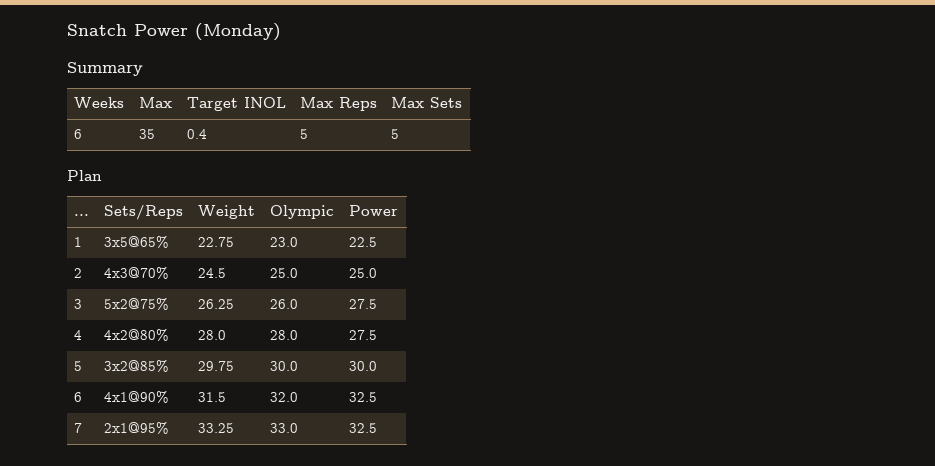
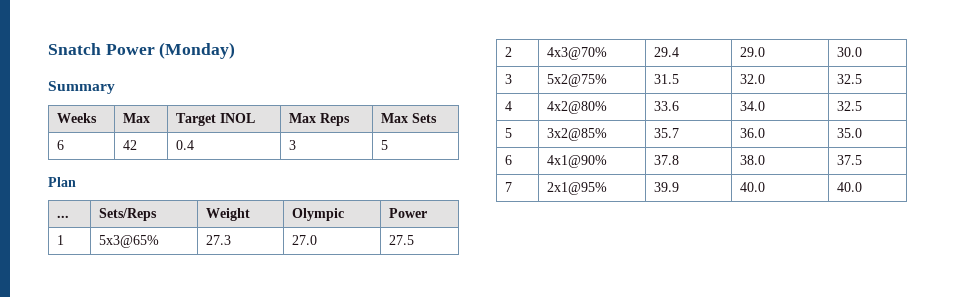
[139,129,156,139] 35 -> [123,140,138,150] 42
[300,129,309,139] 5 -> [289,140,297,150] 3
[104,235,170,248] [198,237,235,247] [270,237,299,247] [349,237,378,247] 3x5@65% | 22.75 | 23.0 | 22.5 -> [99,235,160,248] [206,235,232,245] [292,235,318,245] [389,235,415,245] 5x3@65% | 27.3 | 27.0 | 27.5
[198,268,227,278] [270,268,299,278] [349,268,378,278] 24.5 | 25.0 | 25.0 -> [654,47,680,57] [740,47,766,57] [837,47,863,57] 29.4 | 29.0 | 30.0
[198,299,235,309] [270,299,299,309] [349,299,378,309] [74,330,83,340] [104,328,170,341] [198,330,227,340] [270,330,299,340] [349,330,378,340] [74,361,83,371] [104,359,170,372] [198,361,235,371] [270,361,299,371] [349,361,378,371] [74,392,83,402] [104,390,170,403] [198,392,227,402] [270,392,299,402] [349,392,378,402] 26.25 | 26.0 | 27.5 // 4 | 4x2@80% | 28.0 | 28.0 | 27.5 // 5 | 3x2@85% | 29.75 | 30.0 | 30.0 // 6 | 4x1@90% | 31.5 | 32.0 | 32.5 -> [654,74,680,84] [740,74,766,84] [837,74,863,84] [505,101,513,111] [547,101,608,114] [654,101,680,111] [740,101,766,111] [837,101,863,111] [505,128,513,138] [547,128,608,141] [654,128,680,138] [740,128,766,138] [837,128,863,138] [505,155,513,165] [547,155,608,168] [654,155,680,165] [740,155,766,165] [837,155,863,165] 31.5 | 32.0 | 32.5 // 4 | 4x2@80% | 33.6 | 34.0 | 32.5 // 5 | 3x2@85% | 35.7 | 36.0 | 35.0 // 6 | 4x1@90% | 37.8 | 38.0 | 37.5
[198,423,235,433] [270,423,299,433] [349,423,378,433] 33.25 | 33.0 | 32.5 -> [654,182,680,192] [740,182,766,192] [837,182,863,192] 39.9 | 40.0 | 40.0

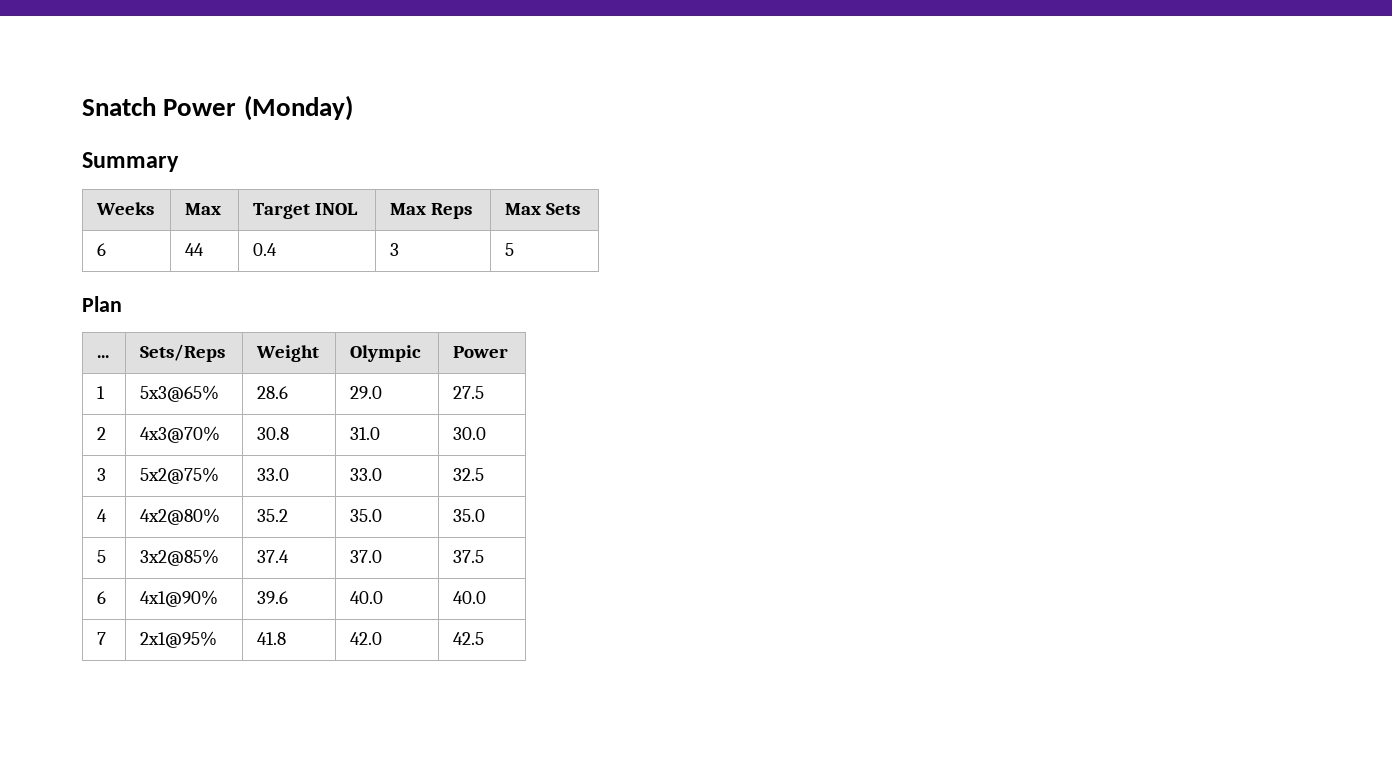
[123,140,138,150] 42 -> [185,243,205,256] 44
[206,235,232,245] [292,235,318,245] 27.3 | 27.0 -> [257,386,289,399] [350,386,383,399] 28.6 | 29.0
[654,47,680,57] [740,47,766,57] 29.4 | 29.0 -> [257,427,290,440] [350,427,381,440] 30.8 | 31.0
[654,74,680,84] [740,74,766,84] 31.5 | 32.0 -> [257,468,290,481] [350,468,383,481] 33.0 | 33.0
[654,101,680,111] [740,101,766,111] [837,101,863,111] 33.6 | 34.0 | 32.5 -> [257,509,289,522] [350,509,383,522] [453,509,486,522] 35.2 | 35.0 | 35.0
[654,128,680,138] [740,128,766,138] [837,128,863,138] 35.7 | 36.0 | 35.0 -> [257,550,290,563] [350,550,383,563] [453,550,485,563] 37.4 | 37.0 | 37.5
[654,155,680,165] [740,155,766,165] [837,155,863,165] 37.8 | 38.0 | 37.5 -> [257,591,289,604] [350,591,384,604] [453,591,487,604] 39.6 | 40.0 | 40.0
[654,182,680,192] [740,182,766,192] [837,182,863,192] 39.9 | 40.0 | 40.0 -> [257,632,287,645] [350,632,383,645] [453,632,485,645] 41.8 | 42.0 | 42.5

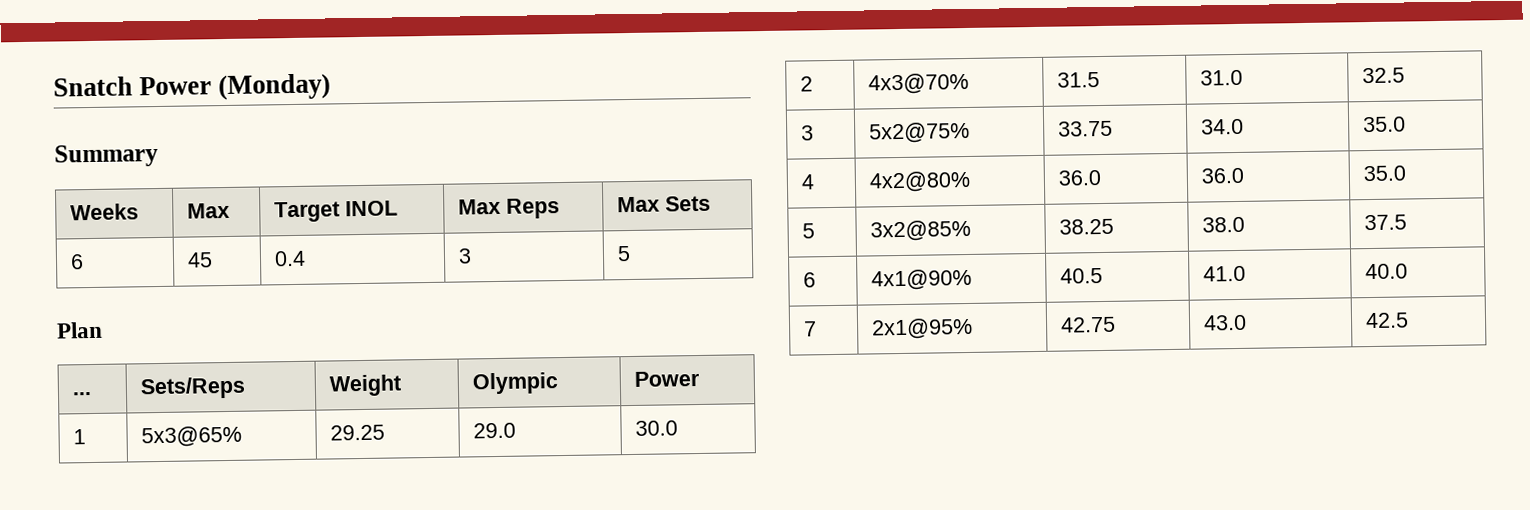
[185,243,205,256] 44 -> [187,252,214,268] 45
[257,386,289,399] 28.6 -> [330,424,386,441] 29.25
[453,386,485,399] 27.5 -> [635,420,679,436] 30.0
[257,427,290,440] 30.8 -> [1057,72,1101,88] 31.5
[453,427,487,440] 30.0 -> [1362,67,1406,84] 32.5
[257,468,290,481] [350,468,383,481] [453,468,485,481] 33.0 | 33.0 | 32.5 -> [1058,120,1114,137] [1201,118,1245,135] [1363,116,1407,133] 33.75 | 34.0 | 35.0
[257,509,289,522] [350,509,383,522] 35.2 | 35.0 -> [1058,169,1102,186] [1201,167,1245,184] 36.0 | 36.0
[257,550,290,563] [350,550,383,563] 37.4 | 37.0 -> [1059,218,1115,235] [1202,216,1246,233] 38.25 | 38.0
[257,591,289,604] [350,591,384,604] 39.6 | 40.0 -> [1060,267,1104,284] [1203,265,1247,282] 40.5 | 41.0
[257,632,287,645] [350,632,383,645] 41.8 | 42.0 -> [1060,316,1117,333] [1203,314,1248,331] 42.75 | 43.0

